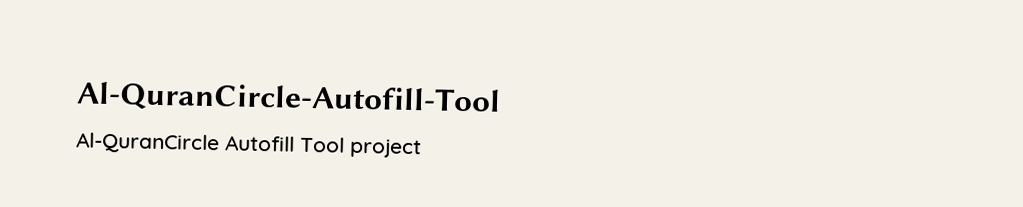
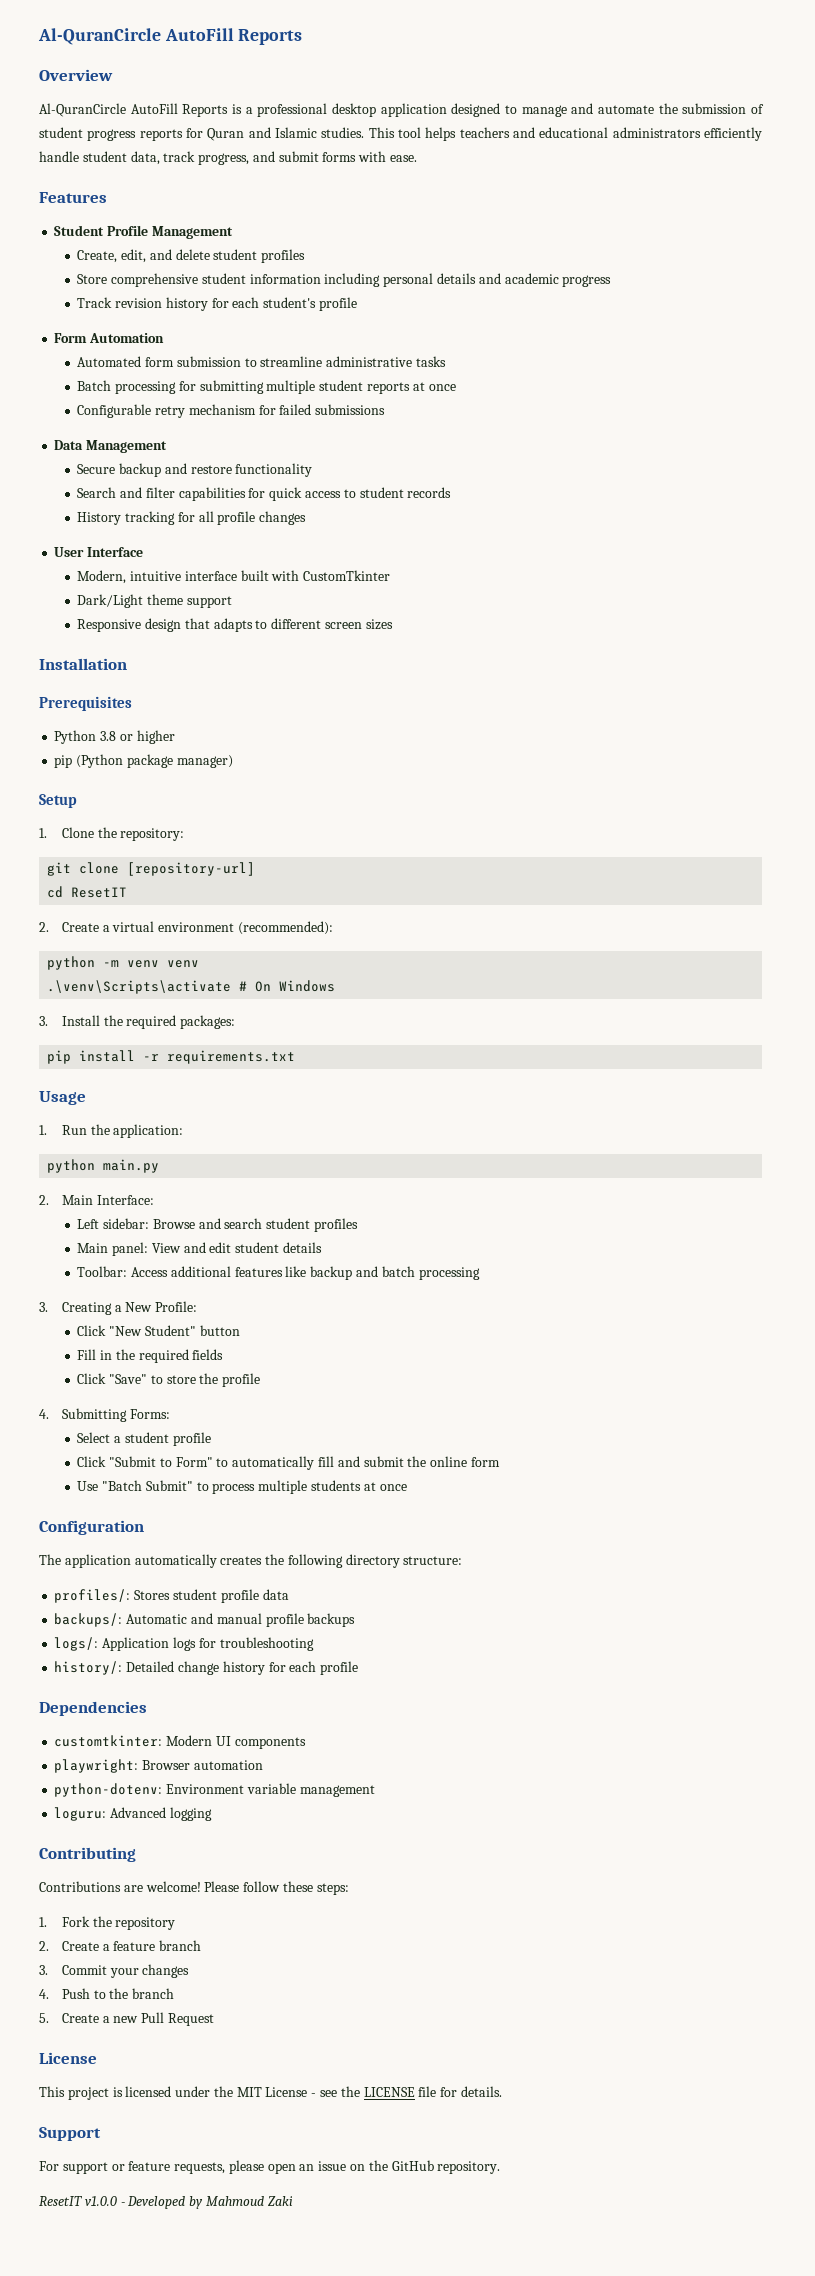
[76,81,501,117] [75,132,422,159] Al-QuranCircle-Autofill-Tool // Al-QuranCircle Autofill Tool project -> [38,28,303,45] [39,69,113,81] [39,103,764,117] [39,127,762,141] [39,151,418,165] [39,192,107,203] [54,225,233,239] [77,249,306,263] [77,273,612,287] [77,297,357,311] [54,333,165,343] [77,356,446,367] [77,380,456,394] [77,404,386,418] [54,440,168,453] [77,463,313,477] [77,487,452,501] [77,511,307,525] [54,547,144,557] [77,570,391,584] [77,594,232,608] [77,618,393,632] [39,658,127,670] [39,696,132,711] [54,730,175,744] [54,754,233,768] [39,794,77,808] [39,827,185,841] [47,862,256,876] [47,886,128,898] [39,921,334,935] [47,956,200,970] [47,980,336,994] [39,1015,236,1029] [47,1050,296,1064] [39,1091,86,1105] [39,1124,184,1138] [47,1159,160,1173] [39,1195,154,1205] [77,1218,358,1232] [77,1242,322,1256] [77,1266,480,1280] [39,1301,198,1315] [77,1325,240,1336] [77,1349,224,1363] [77,1373,261,1387] [39,1408,170,1422] [77,1432,211,1446] [77,1456,500,1470] [77,1480,407,1494] [39,1520,144,1535] [39,1554,463,1568] [54,1589,289,1603] [54,1613,356,1627] [54,1637,314,1651] [54,1661,359,1675] [39,1701,147,1716] [54,1735,306,1749] [54,1759,263,1773] [54,1783,375,1797] [54,1807,212,1821] [39,1847,136,1862] [39,1881,349,1895] [39,1916,176,1930] [39,1940,202,1951] [39,1964,190,1978] [39,1988,175,1999] [39,2012,215,2026] [39,2052,97,2064] [39,2086,502,2100] [39,2127,101,2141] [39,2160,501,2174] [39,2196,293,2209] Al-QuranCircle AutoFill Reports // Overview // Al-QuranCircle AutoFill Reports is a professional desktop application designed to manage and automate the submission of student progress reports for Quran and Islamic studies. This tool helps teachers and educational administrators efficiently handle student data, track progress, and submit forms with ease. // Features // Student Profile Management // Create, edit, and delete student profiles // Store comprehensive student information including personal details and academic progress // Track revision history for each student's profile // Form Automation // Automated form submission to streamline administrative tasks // Batch processing for submitting multiple student reports at once // Configurable retry mechanism for failed submissions // Data Management // Secure backup and restore functionality // Search and filter capabilities for quick access to student records // History tracking for all profile changes // User Interface // Modern, intuitive interface built with CustomTkinter // Dark/Light theme support // Responsive design that adapts to different screen sizes // Installation // Prerequisites // Python 3.8 or higher // pip (Python package manager) // Setup // 1. Clone the repository: // git clone [repository-url] // cd ResetIT // 2. Create a virtual environment (recommended): // python -m venv venv // .\venv\Scripts\activate # On Windows // 3. Install the required packages: // pip install -r requirements.txt // Usage // 1. Run the application: // python main.py // 2. Main Interface: // Left sidebar: Browse and search student profiles // Main panel: View and edit student details // Toolbar: Access additional features like backup and batch processing // 3. Creating a New Profile: // Click "New Student" button // Fill in the required fields // Click "Save" to store the profile // 4. Submitting Forms: // Select a student profile // Click "Submit to Form" to automatically fill and submit the online form // Use "Batch Submit" to process multiple students at once // Configuration // The application automatically creates the following directory structure: // profiles/: Stores student profile data // backups/: Automatic and manual profile backups // logs/: Application logs for troubleshooting // history/: Detailed change history for each profile // Dependencies // customtkinter: Modern UI components // playwright: Browser automation // python-dotenv: Environment variable management // loguru: Advanced logging // Contributing // Contributions are welcome! Please follow these steps: // 1. Fork the repository // 2. Create a feature branch // 3. Commit your changes // 4. Push to the branch // 5. Create a new Pull Request // License // This project is licensed under the MIT License - see the LICENSE file for details. // Support // For support or feature requests, please open an issue on the GitHub repository. // ResetIT v1.0.0 - Developed by Mahmoud Zaki

